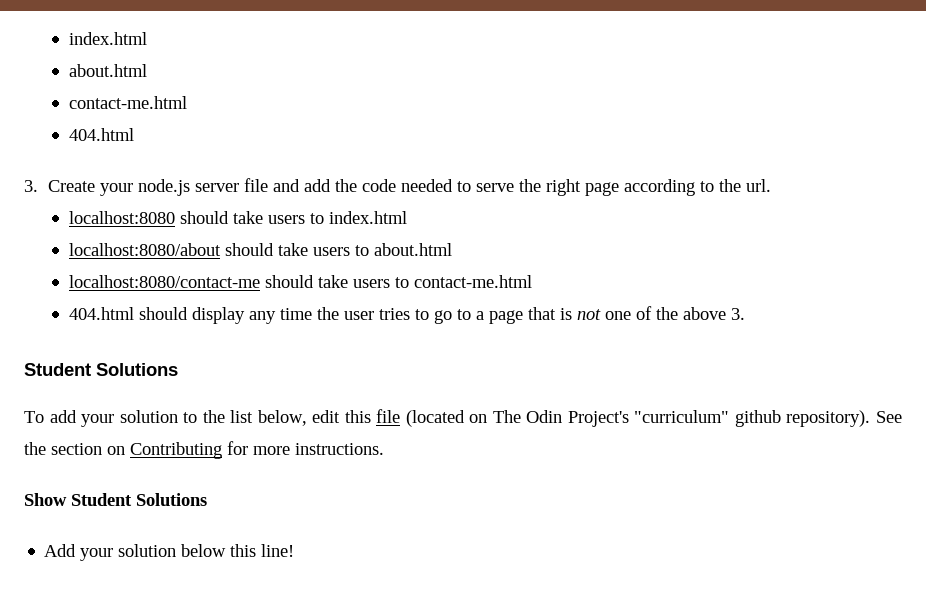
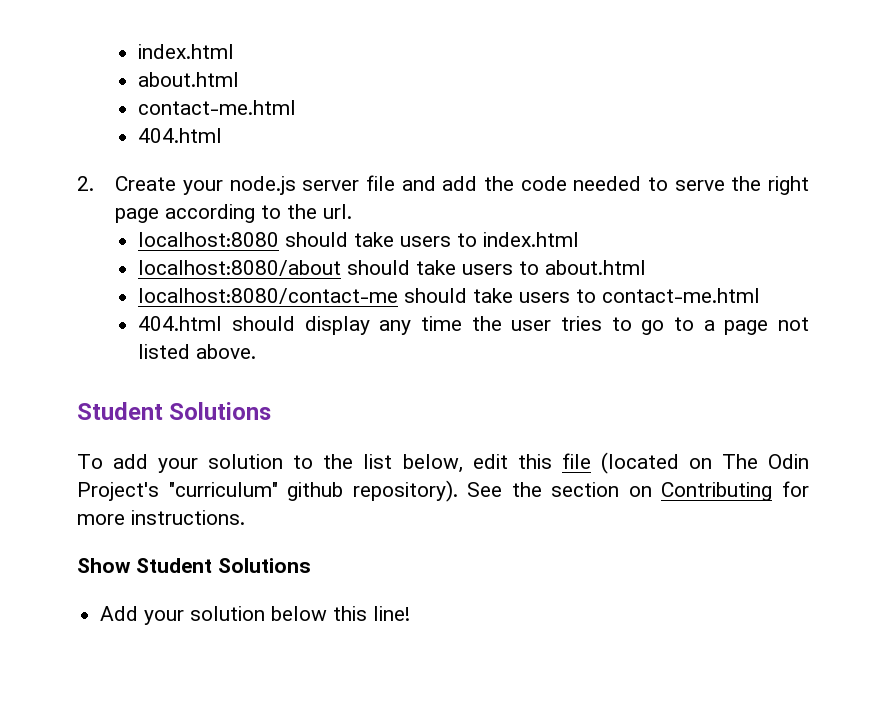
[24,180,38,192] 3. -> [77,176,94,191] 2.
[527,306,745,320] that is not one of the above 3. -> [777,317,809,331] [138,344,257,359] not listed above.

